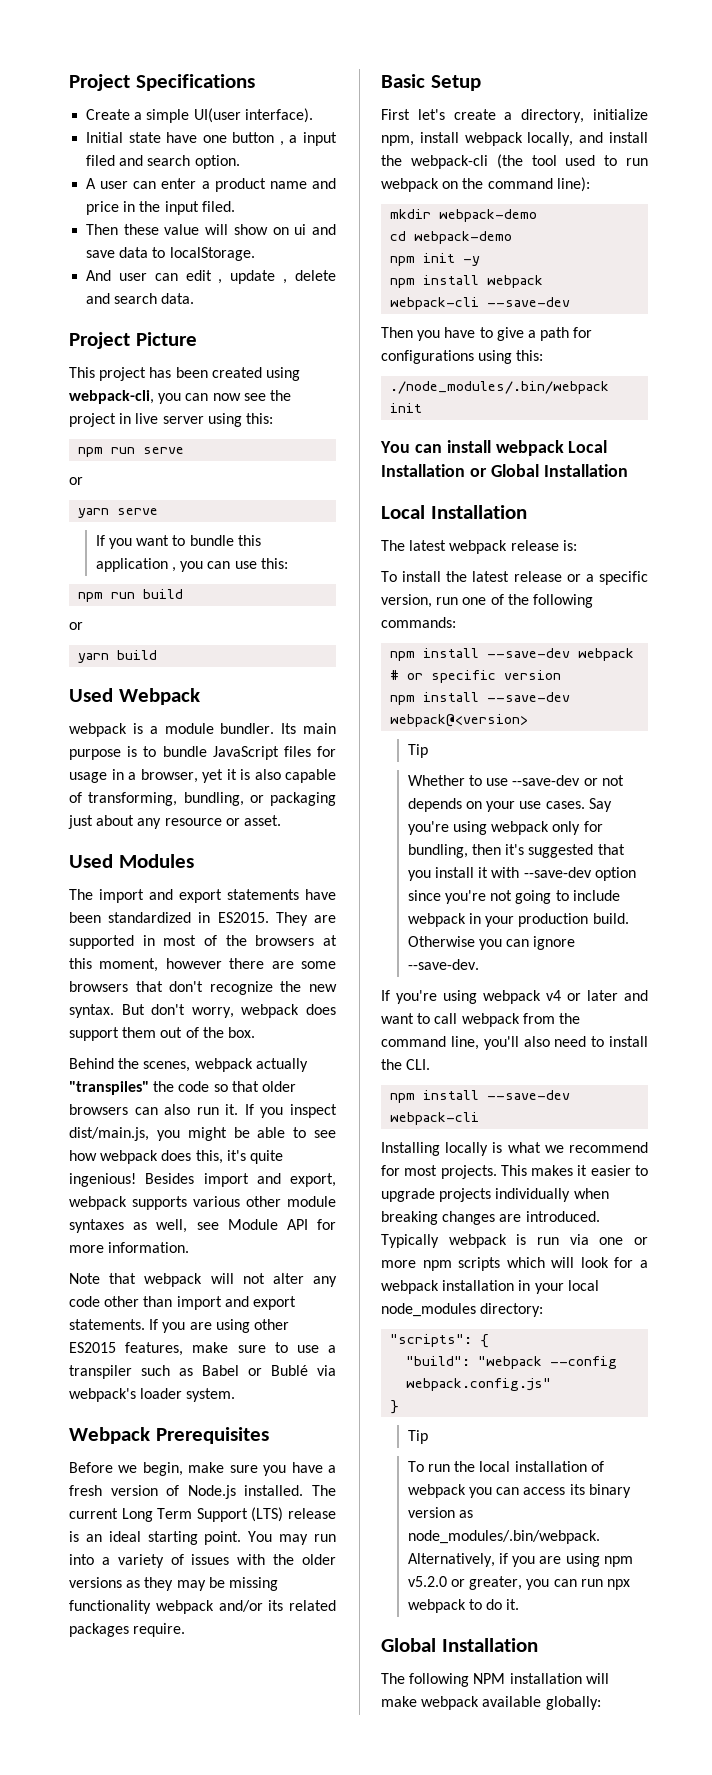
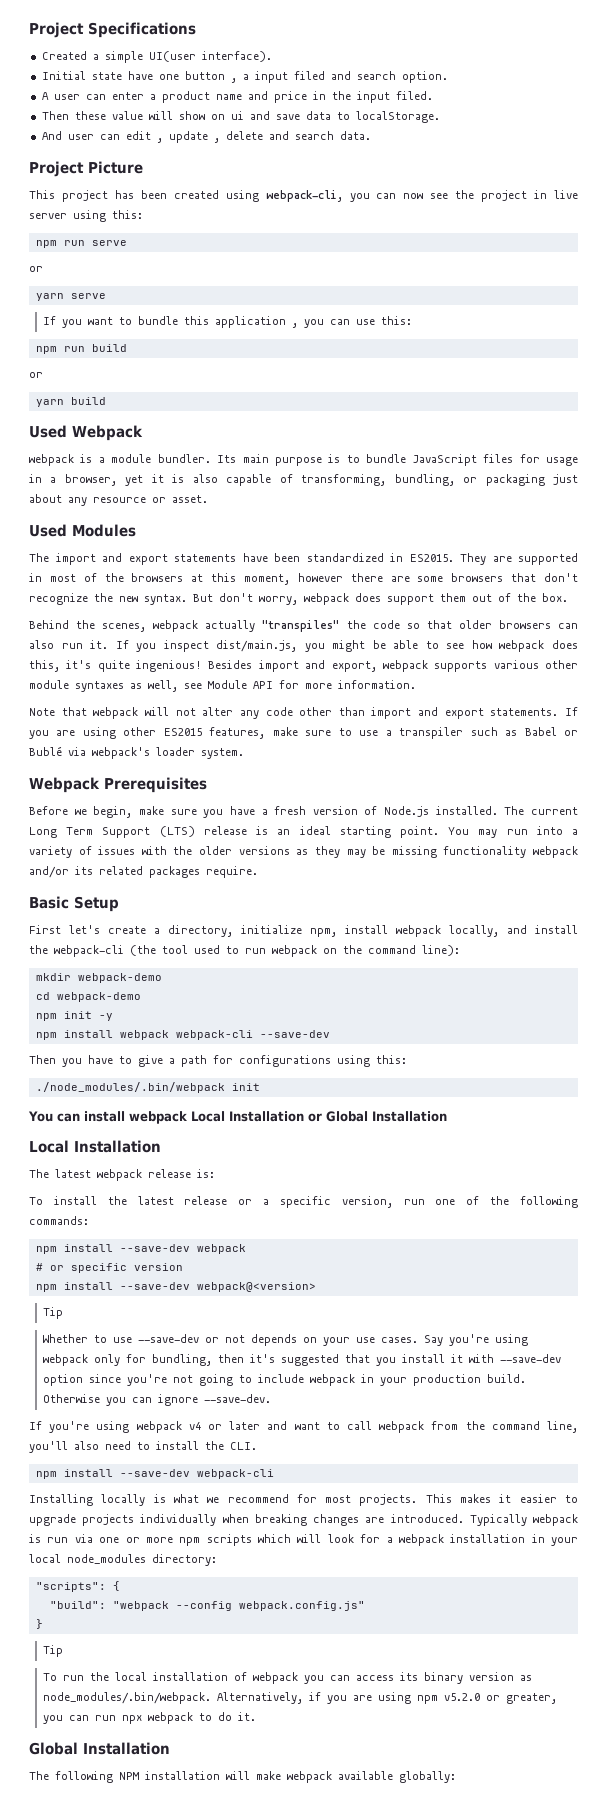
[86,109,131,120] Create -> [41,51,87,60] Created

